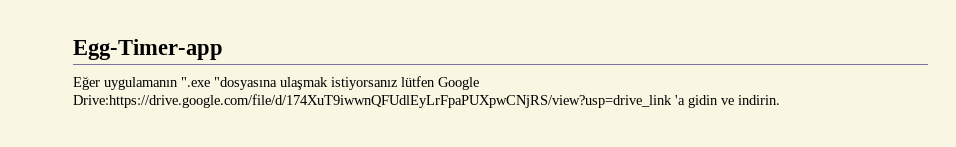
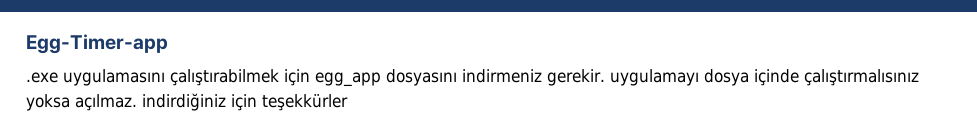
[73,76,479,90] [73,94,780,108] Eğer uygulamanın ".exe "dosyasına ulaşmak istiyorsanız lütfen Google Drive:https://drive.google.com/file/d/174XuT9iwwnQFUdlEyLrFpaPUXpwCNjRS/view?usp=drive_link 'a gidin ve indirin. -> [26,69,919,87] [26,93,348,111] .exe uygulamasını çalıştırabilmek için egg_app dosyasını indirmeniz gerekir. uygulamayı dosya içinde çalıştırmalısınız yoksa açılmaz. indirdiğiniz için teşekkürler

